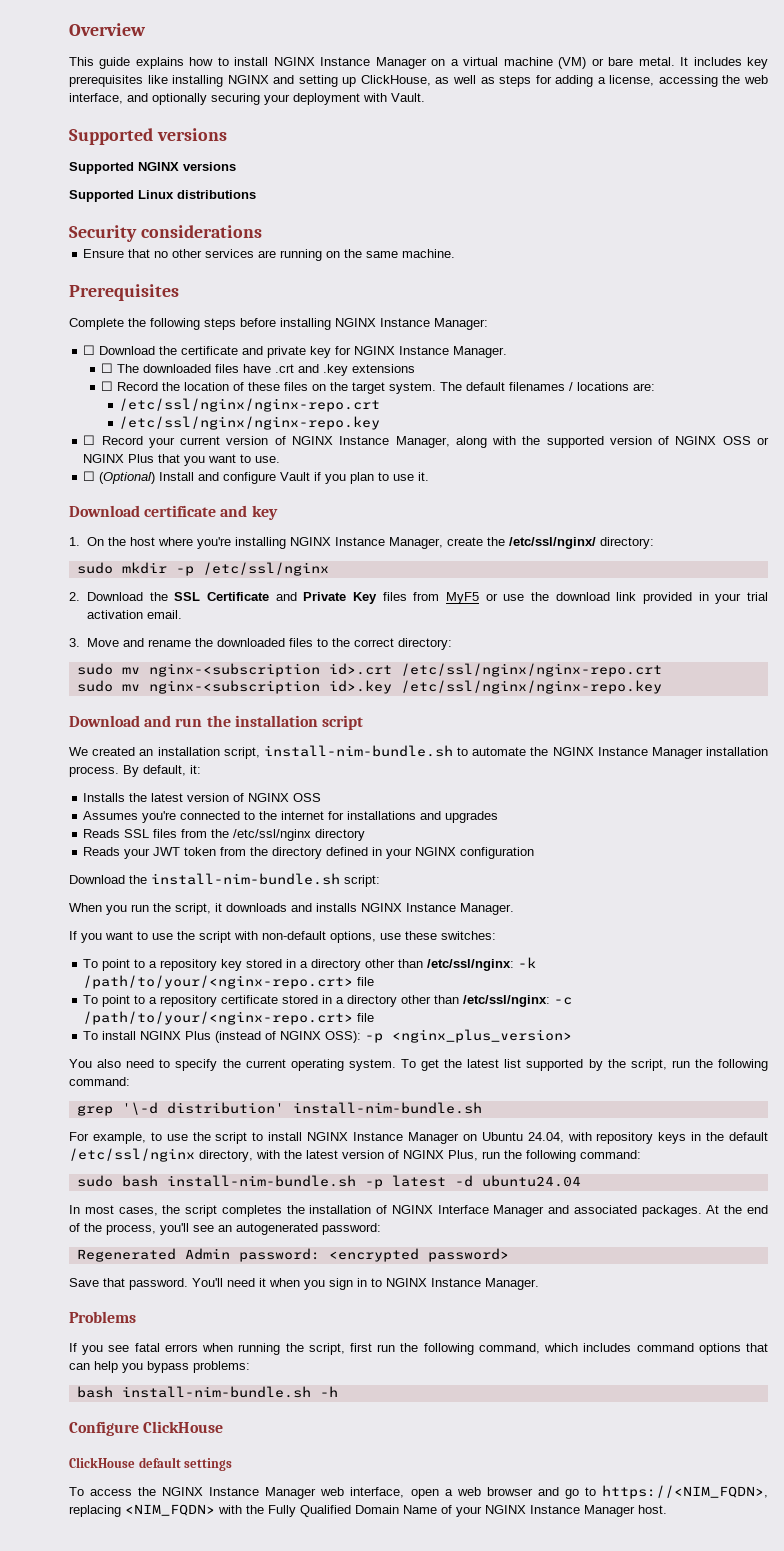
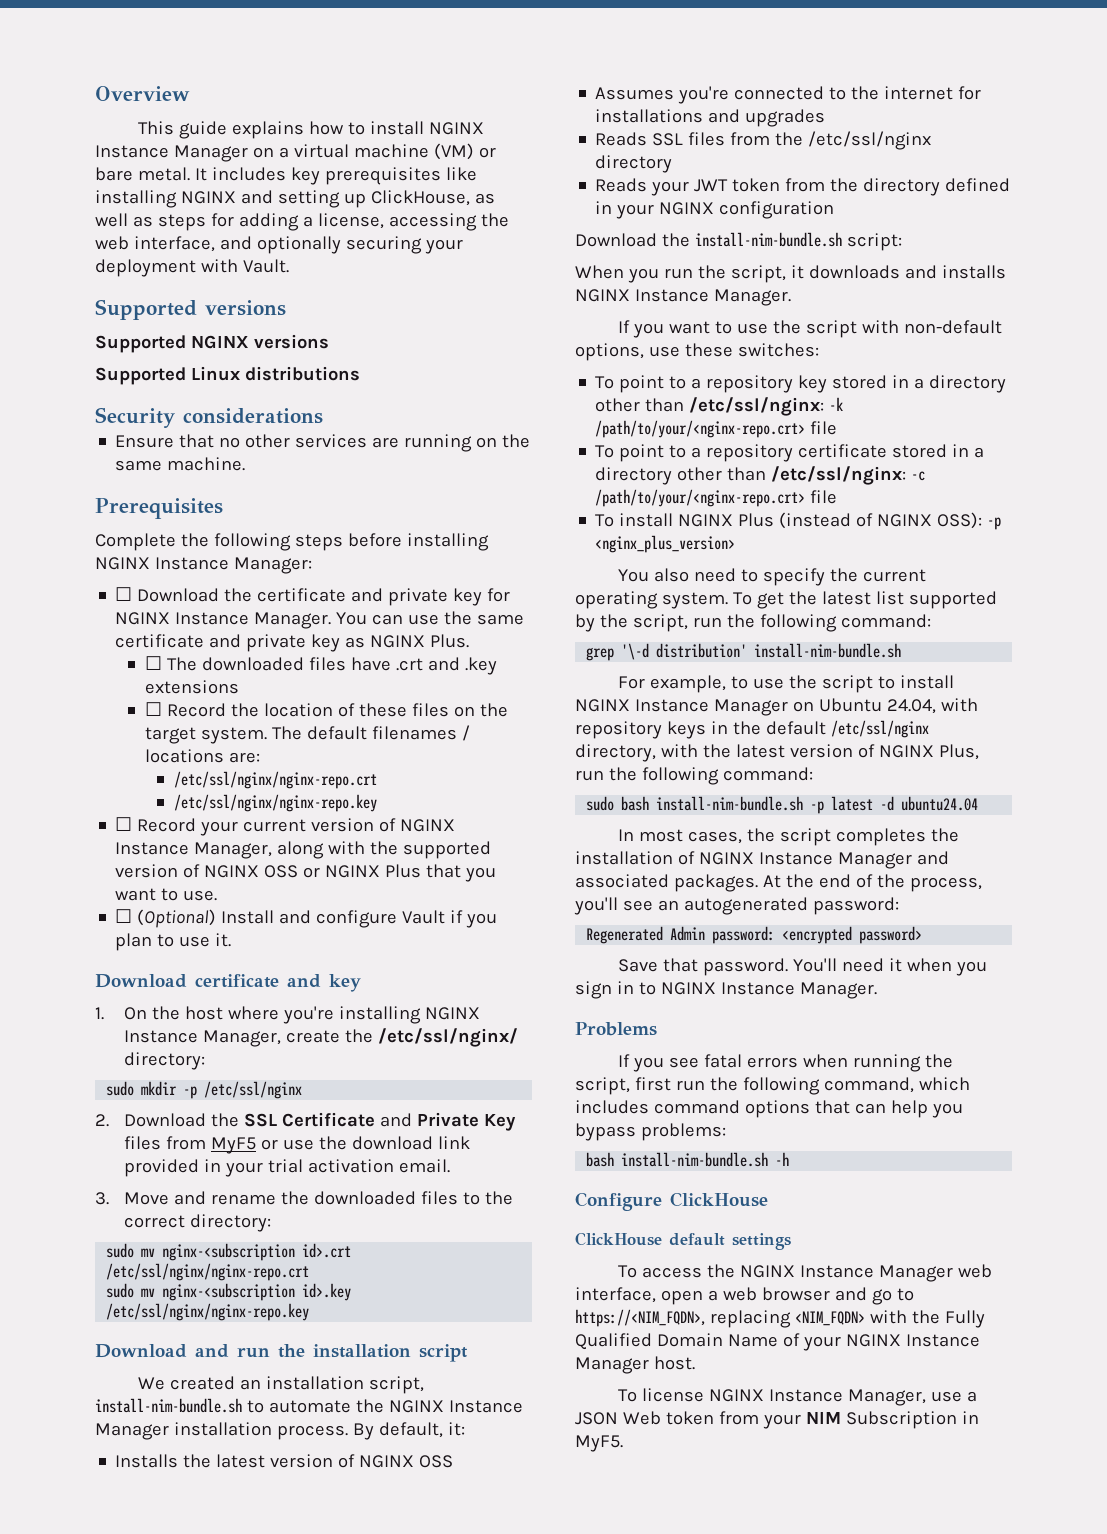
(508, 352) none -> [336,611,525,625] [115,634,470,652] You can use the same certificate and private key as NGINX Plus.
[437,1205,489,1214] Interface -> [758,852,833,865] Instance
(667, 1509) none -> [617,1388,977,1406] [575,1411,979,1429] [575,1435,623,1452] // To license NGINX Instance Manager, use a JSON Web token from your NIM Subscription in MyF5.

